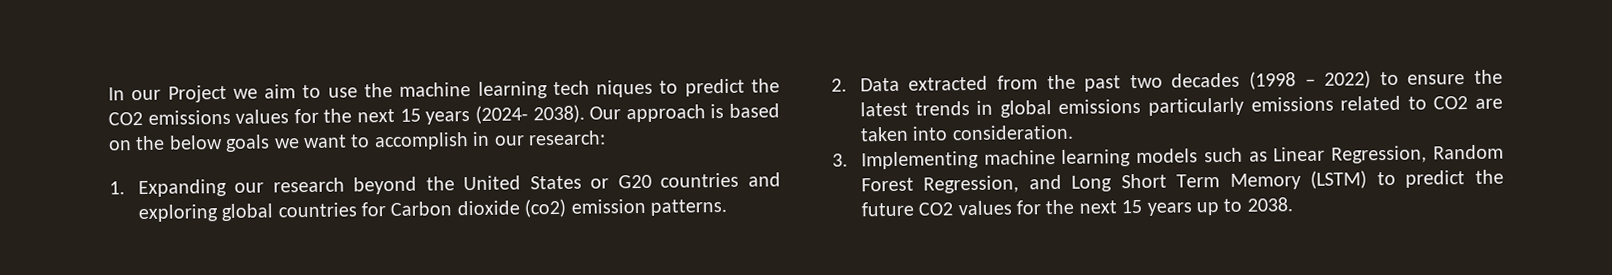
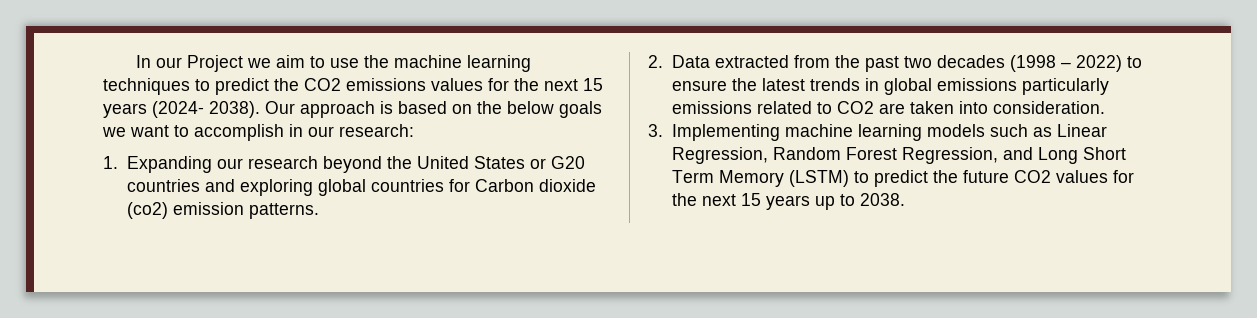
[552,79,654,98] tech niques -> [103,78,190,95] techniques

